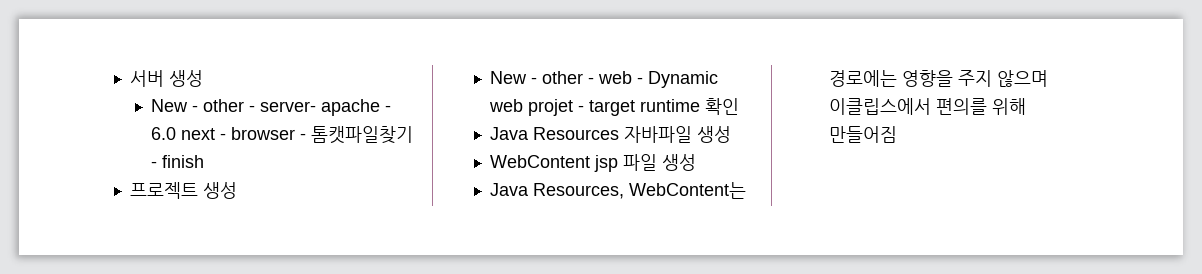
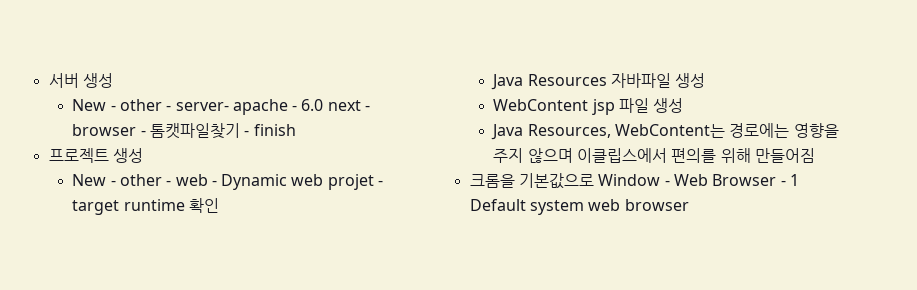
(897, 134) none -> [469,173,799,189] [469,199,689,215] // 크롬을 기본값으로 Window - Web Browser - 1 Default system web browser

